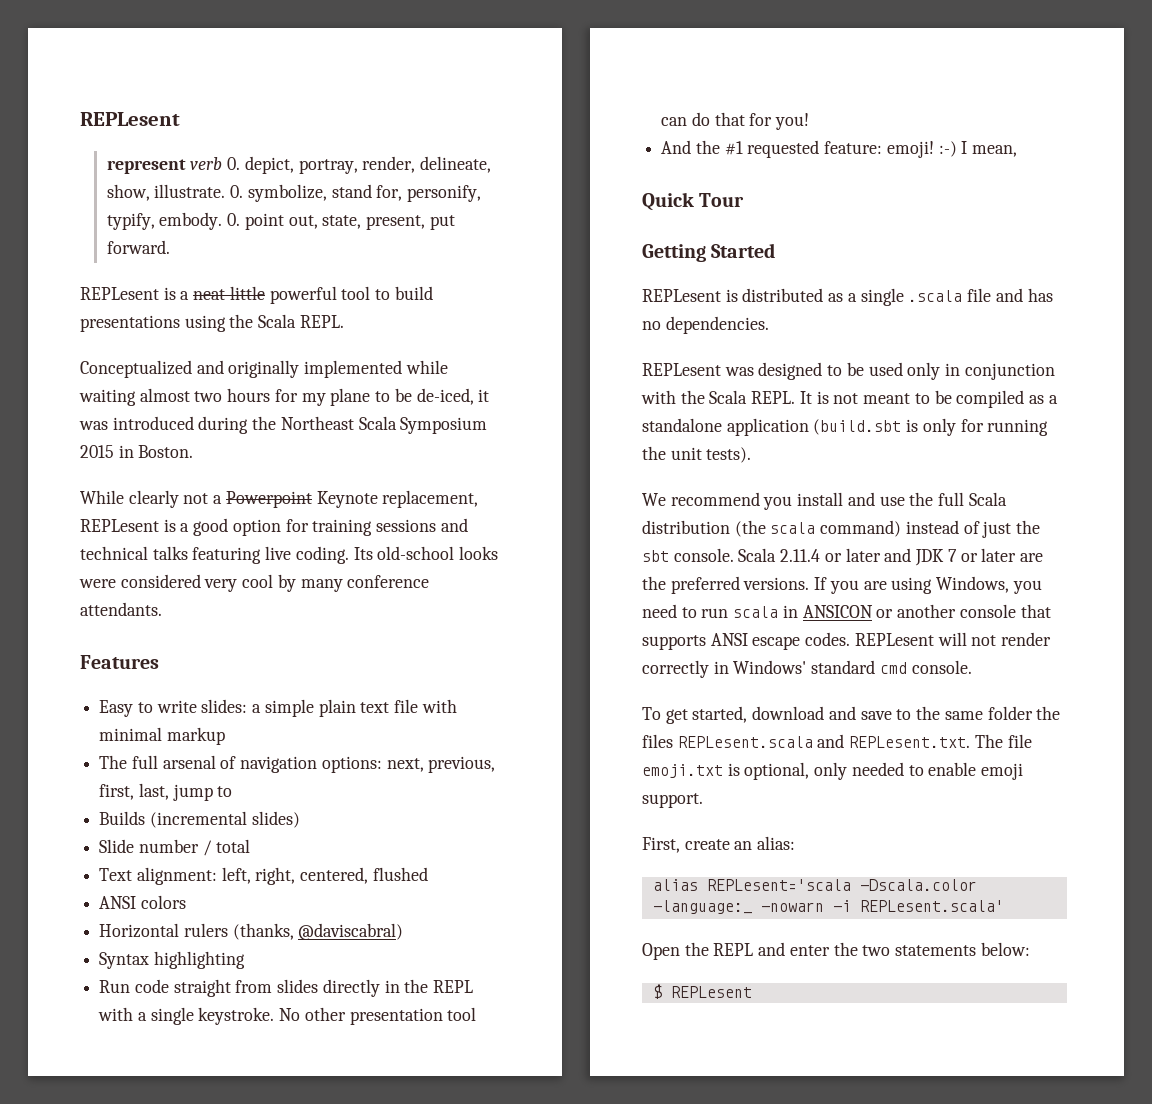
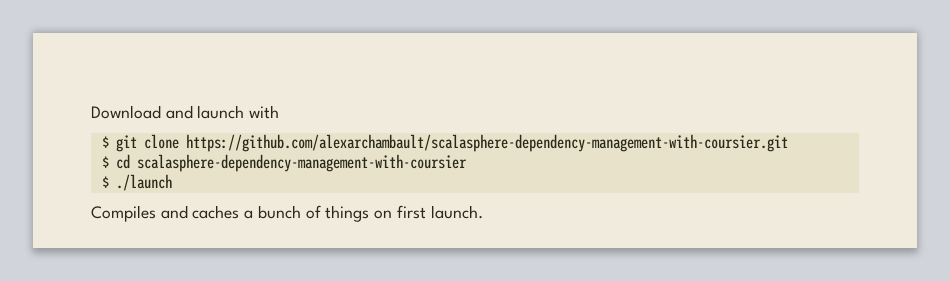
[80,112,180,126] [106,156,492,174] [106,184,482,202] [106,212,455,230] [106,240,170,254] [80,286,433,304] [80,314,344,332] [80,360,448,378] [79,388,490,406] [79,416,488,434] [80,445,194,458] [80,490,479,508] [80,518,468,536] [80,546,499,564] [79,574,430,592] [80,602,162,616] [80,655,159,669] [99,699,457,717] [99,727,225,745] [99,755,496,773] [99,783,233,801] [99,811,300,828] [99,839,251,856] [99,867,428,885] [99,895,186,909] [99,923,404,940] [99,951,245,969] [99,979,474,997] [98,1007,477,1025] [661,112,810,130] [661,140,1018,158] [642,192,745,211] [642,243,776,262] [642,288,1053,306] [642,316,769,334] [642,362,1055,380] [641,390,1058,408] [642,418,1049,436] [642,446,752,463] [642,492,1007,510] [642,520,1041,538] [642,548,1043,566] [642,576,1042,594] [642,604,1051,618] [642,632,1052,650] [642,660,972,678] [642,706,1061,724] [642,734,1032,748] [642,762,1024,780] [642,793,703,808] [642,836,796,853] [652,879,977,891] [652,900,1004,914] [642,942,1030,960] [652,984,752,999] REPLesent // represent verb 0. depict, portray, render, delineate, show, illustrate. 0. symbolize, stand for, personify, typify, embody. 0. point out, state, present, put forward. // REPLesent is a neat little powerful tool to build presentations using the Scala REPL. // Conceptualized and originally implemented while waiting almost two hours for my plane to be de-iced, it was introduced during the Northeast Scala Symposium 2015 in Boston. // While clearly not a Powerpoint Keynote replacement, REPLesent is a good option for training sessions and technical talks featuring live coding. Its old-school looks were considered very cool by many conference attendants. // Features // Easy to write slides: a simple plain text file with minimal markup // The full arsenal of navigation options: next, previous, first, last, jump to // Builds (incremental slides) // Slide number / total // Text alignment: left, right, centered, flushed // ANSI colors // Horizontal rulers (thanks, @daviscabral) // Syntax highlighting // Run code straight from slides directly in the REPL with a single keystroke. No other presentation tool can do that for you! // And the #1 requested feature: emoji! :-) I mean, // Quick Tour // Getting Started // REPLesent is distributed as a single .scala file and has no dependencies. // REPLesent was designed to be used only in conjunction with the Scala REPL. It is not meant to be compiled as a standalone application (build.sbt is only for running the unit tests). // We recommend you install and use the full Scala distribution (the scala command) instead of just the sbt console. Scala 2.11.4 or later and JDK 7 or later are the preferred versions. If you are using Windows, you need to run scala in ANSICON or another console that supports ANSI escape codes. REPLesent will not render correctly in Windows' standard cmd console. // To get started, download and save to the same folder the files REPLesent.scala and REPLesent.txt. The file emoji.txt is optional, only needed to enable emoji support. // First, create an alias: // alias REPLesent='scala -Dscala.color -language:_ -nowarn -i REPLesent.scala' // Open the REPL and enter the two statements below: // $ REPLesent -> [91,105,280,119] [101,134,788,152] [101,154,467,172] [101,174,172,191] [91,205,483,222] Download and launch with // $ git clone https://github.com/alexarchambault/scalasphere-dependency-management-with-coursier.git // $ cd scalasphere-dependency-management-with-coursier // $ ./launch // Compiles and caches a bunch of things on first launch.

